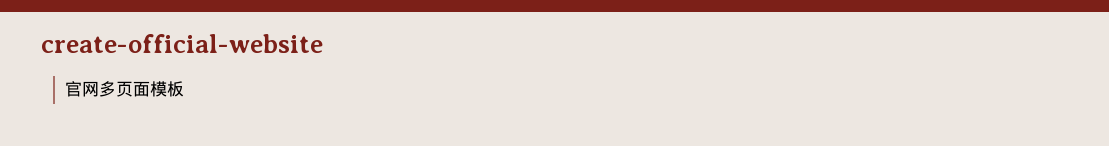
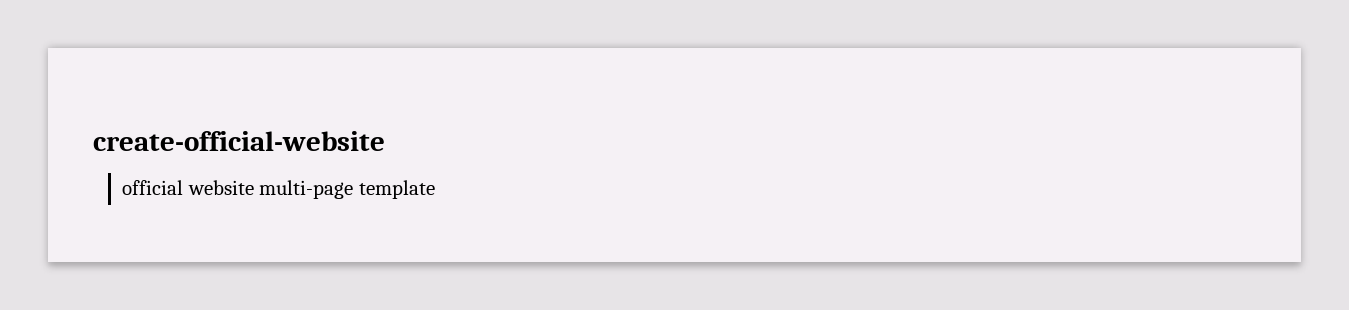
[64,81,184,97] 官网多页面模板 -> [122,180,435,199] official website multi-page template

